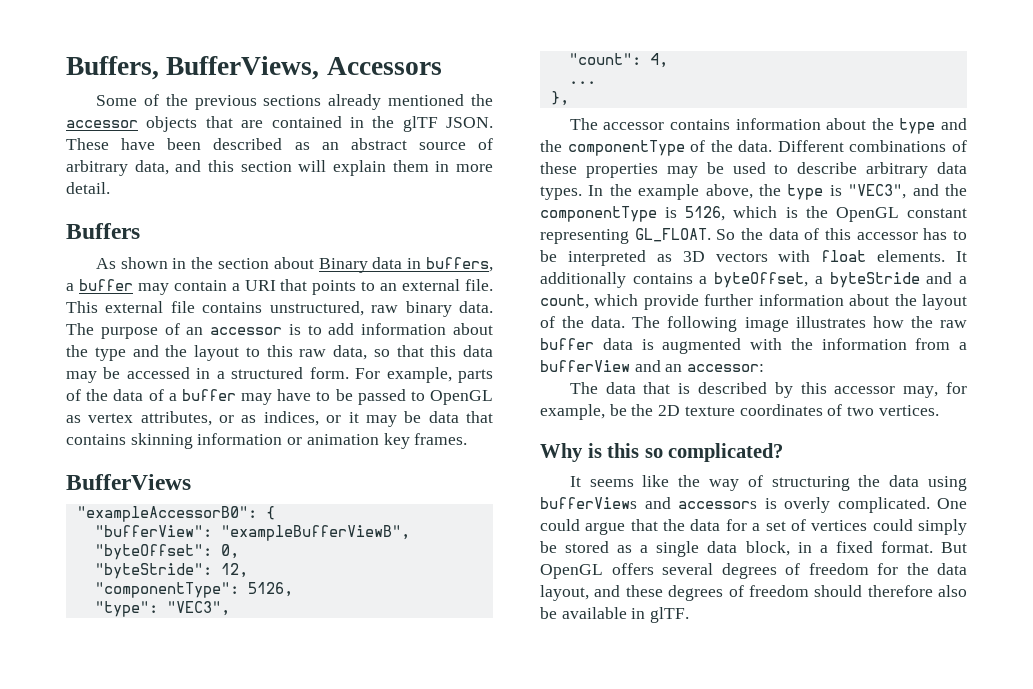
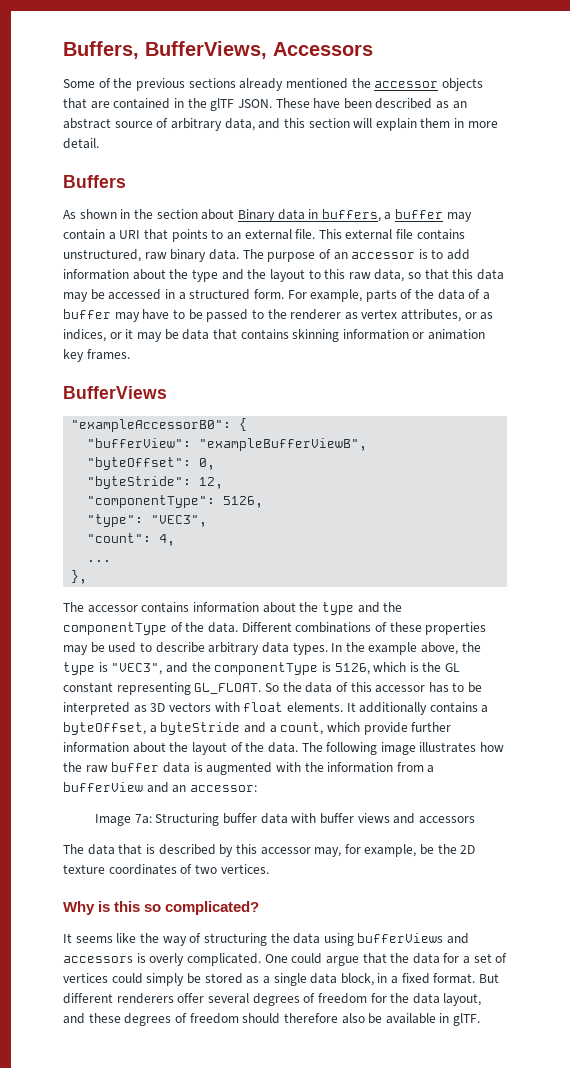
[430,390,494,405] OpenGL -> [267,309,342,320] the renderer
[835,207,899,222] OpenGL -> [445,663,461,672] GL
(765, 368) none -> [95,813,475,826] // Image 7a: Structuring buffer data with buffer views and accessors
[540,563,654,579] OpenGL offers -> [63,993,205,1004] different renderers offer

